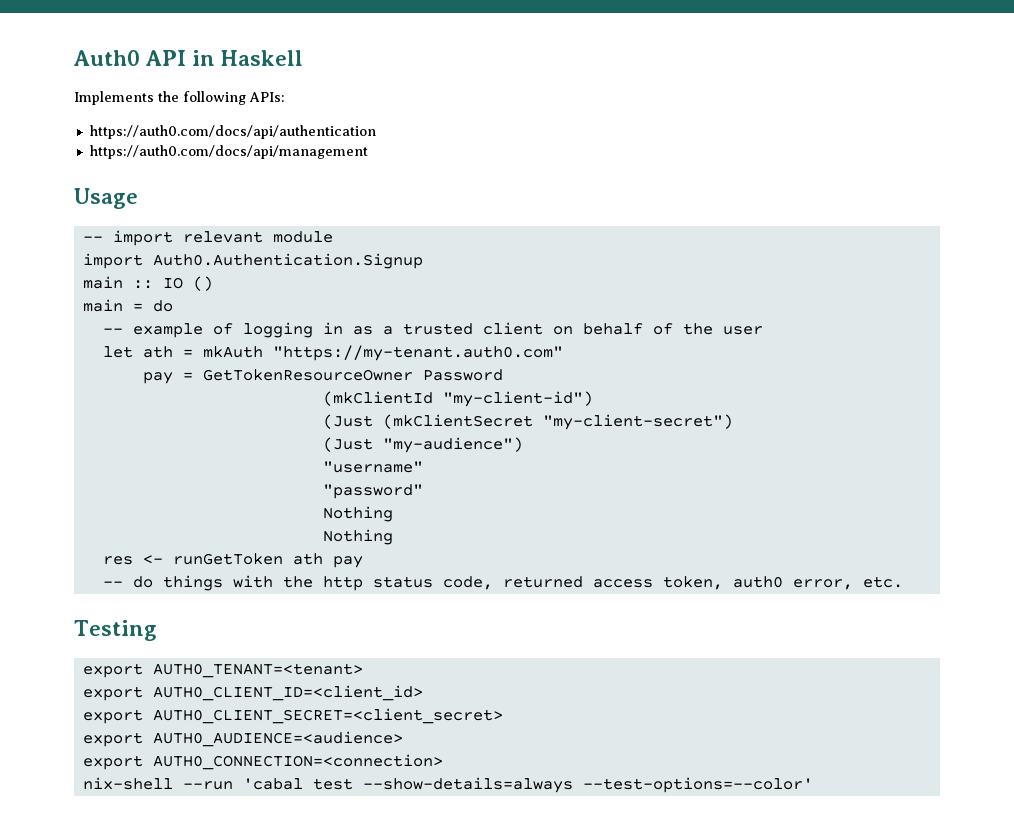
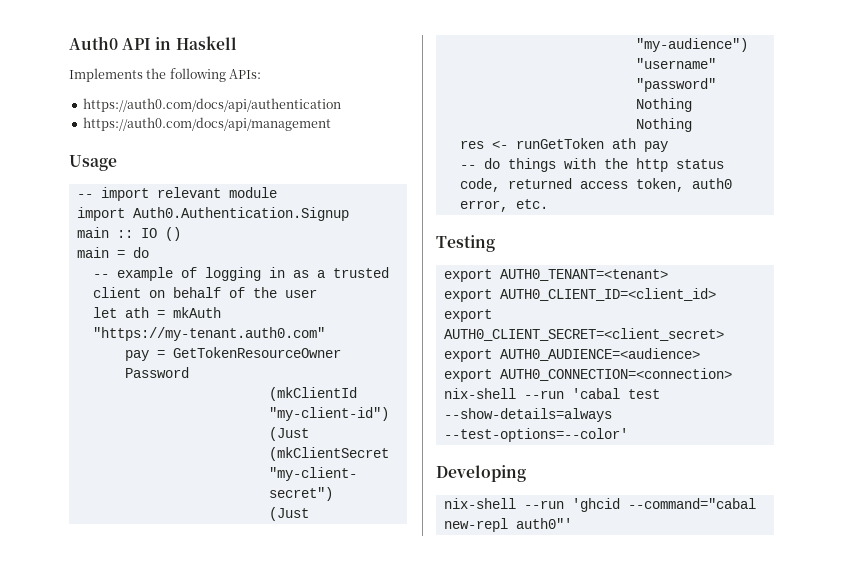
(813, 785) none -> [436,465,526,482] [443,498,756,512] [443,518,572,532] // Developing // nix-shell --run 'ghcid --command="cabal new-repl auth0"'

